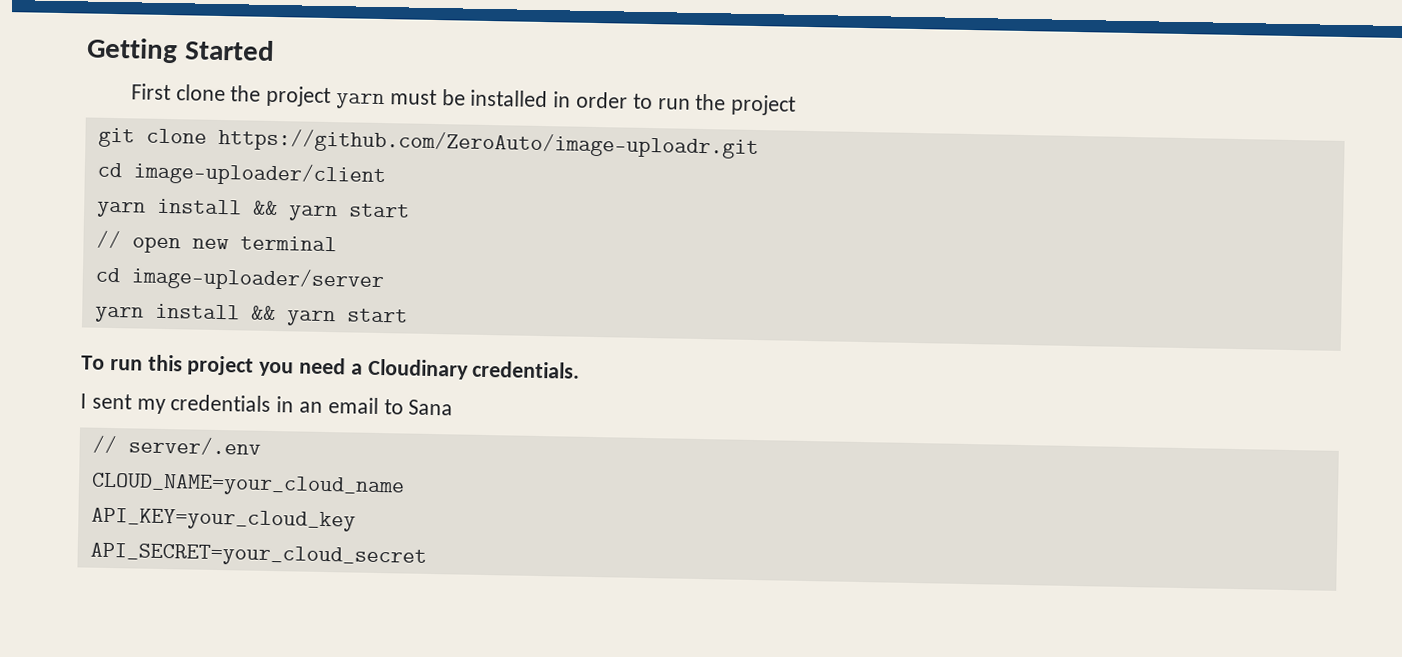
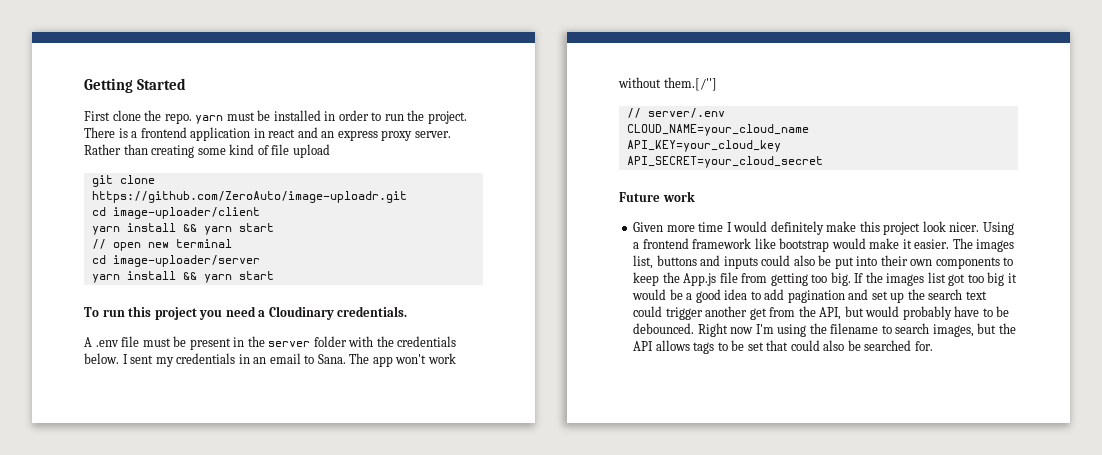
[266,85,332,108] project -> [164,113,192,124] repo.
[731,94,797,116] project -> [427,111,467,124] [84,127,451,141] [84,144,330,158] project. There is a frontend application in react and an express proxy server. Rather than creating some kind of file upload
(581, 369) none -> [84,336,457,350] [84,353,119,364] A .env file must be present in the server folder with the credentials below.
[408,399,454,416] Sana -> [317,353,456,367] [618,77,717,91] Sana. The app won't work without them.[/'']
(427, 555) none -> [619,191,695,202] [633,221,1014,235] [633,238,1015,252] [633,255,1014,269] [633,272,1017,286] [632,289,987,303] [633,306,1010,320] [633,323,1016,337] [633,340,933,354] // Future work // Given more time I would definitely make this project look nicer. Using a frontend framework like bootstrap would make it easier. The images list, buttons and inputs could also be put into their own components to keep the App.js file from getting too big. If the images list got too big it would be a good idea to add pagination and set up the search text could trigger another get from the API, but would probably have to be debounced. Right now I'm using the filename to search images, but the API allows tags to be set that could also be searched for.

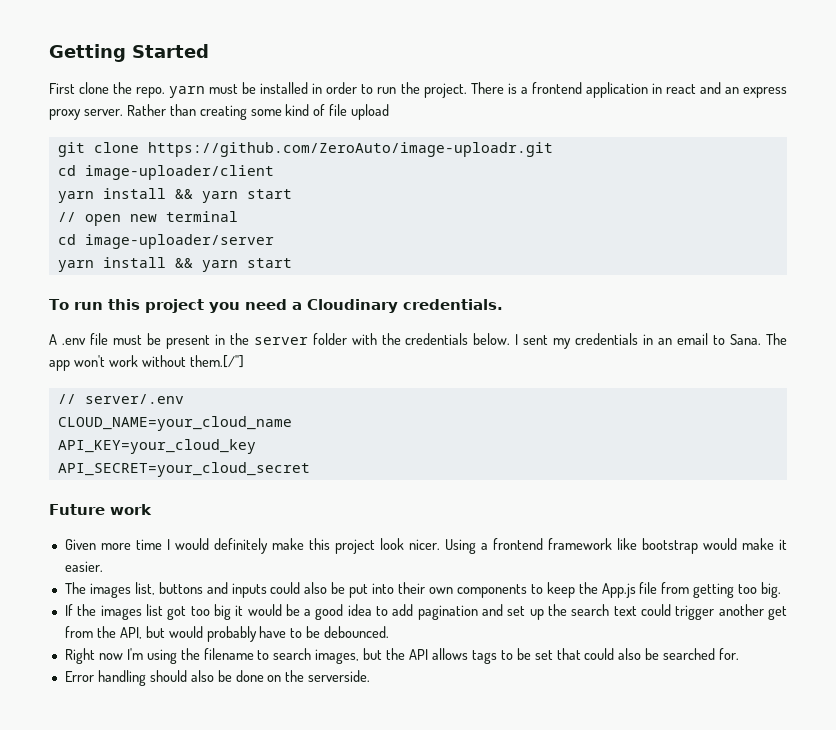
(950, 244) none -> (103, 566) //
(851, 279) none -> (782, 590) //
(695, 328) none -> (390, 632) //
(933, 346) none -> [64,670,371,686] // Error handling should also be done on the serverside.

